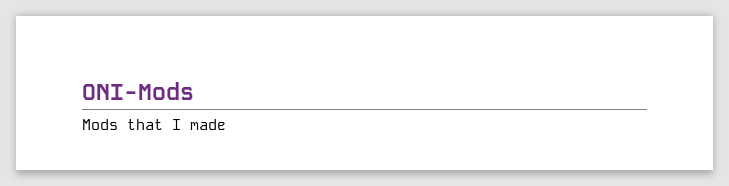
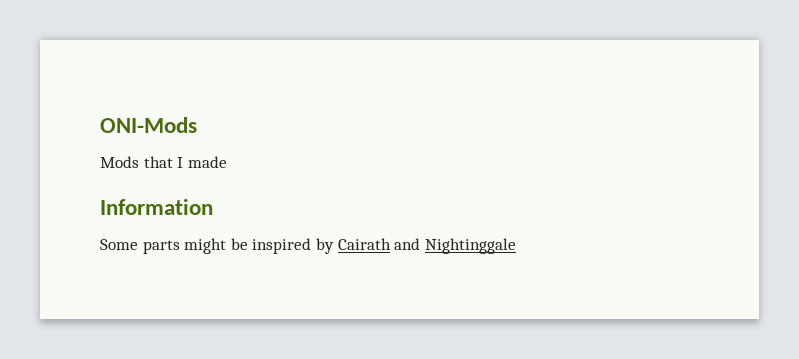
(226, 124) none -> [100,199,213,215] [100,238,516,254] // Information // Some parts might be inspired by Cairath and Nightinggale

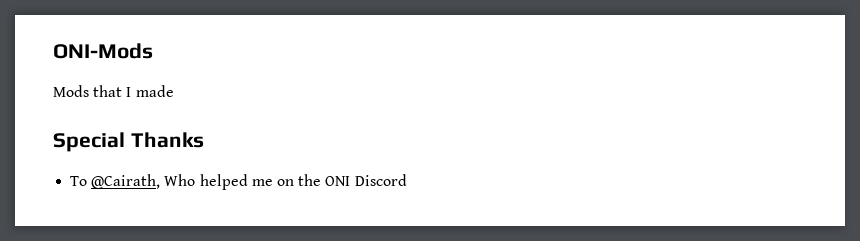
[100,199,213,215] [100,238,516,254] Information // Some parts might be inspired by Cairath and Nightinggale -> [53,132,204,152] [70,174,407,190] Special Thanks // To @Cairath, Who helped me on the ONI Discord

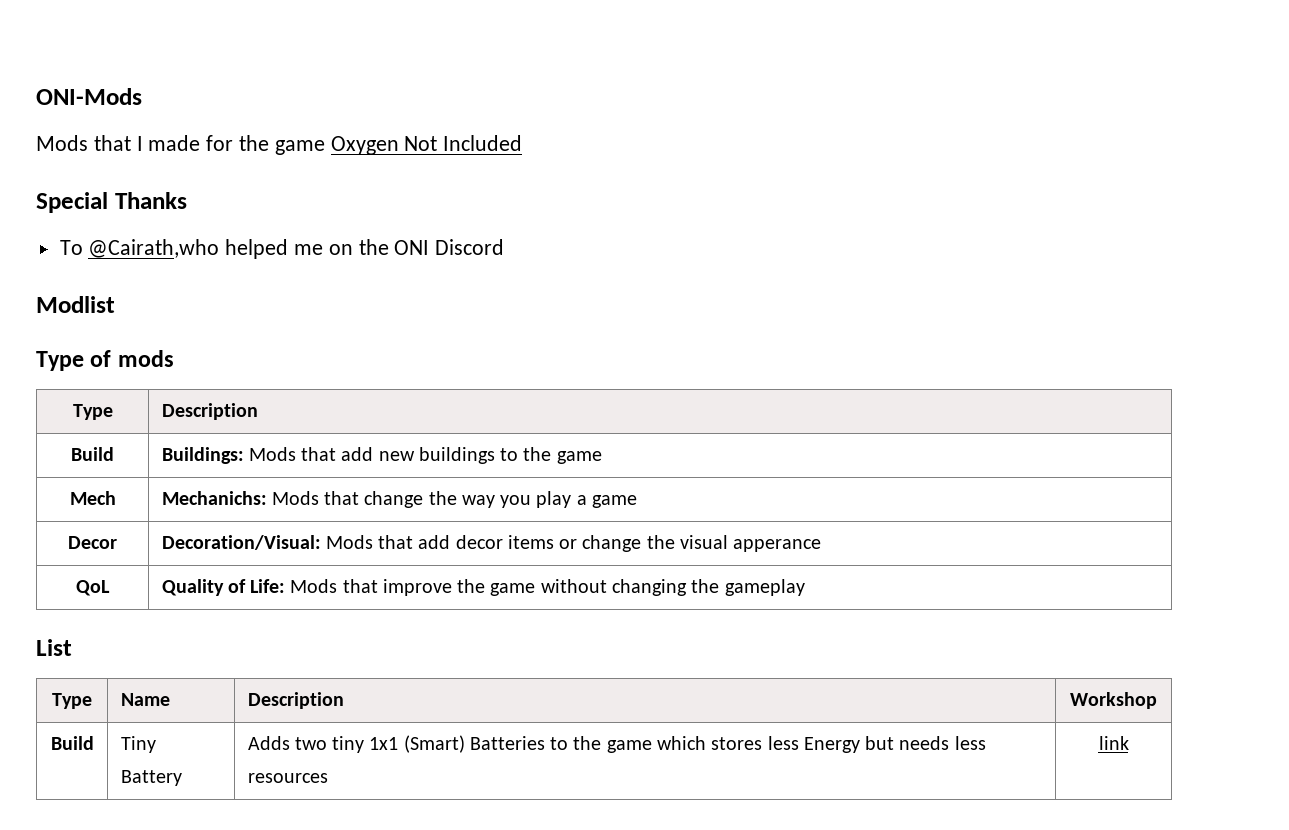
(174, 91) none -> [206,135,523,155] for the game Oxygen Not Included
[91,174,196,189] @Cairath, Who -> [88,239,220,258] @Cairath,who
(407, 180) none -> [36,296,115,313] [36,350,174,371] [72,404,113,420] [161,403,258,420] [71,447,114,461] [161,447,602,464] [69,491,116,505] [161,491,638,508] [68,536,117,549] [161,535,822,552] [76,580,110,596] [161,579,805,596] [36,639,72,656] [52,693,92,709] [120,693,170,706] [247,692,344,709] [1070,692,1157,709] [50,736,94,750] [120,736,156,753] [120,770,182,786] [247,735,986,753] [247,773,328,783] [1098,736,1129,750] // Modlist // Type of mods // Type | Description // Build | Buildings: Mods that add new buildings to the game // Mech | Mechanichs: Mods that change the way you play a game // Decor | Decoration/Visual: Mods that add decor items or change the visual apperance // QoL | Quality of Life: Mods that improve the game without changing the gameplay // List // Type | Name | Description | Workshop // Build | Tiny Battery | Adds two tiny 1x1 (Smart) Batteries to the game which stores less Energy but needs less resources | link

